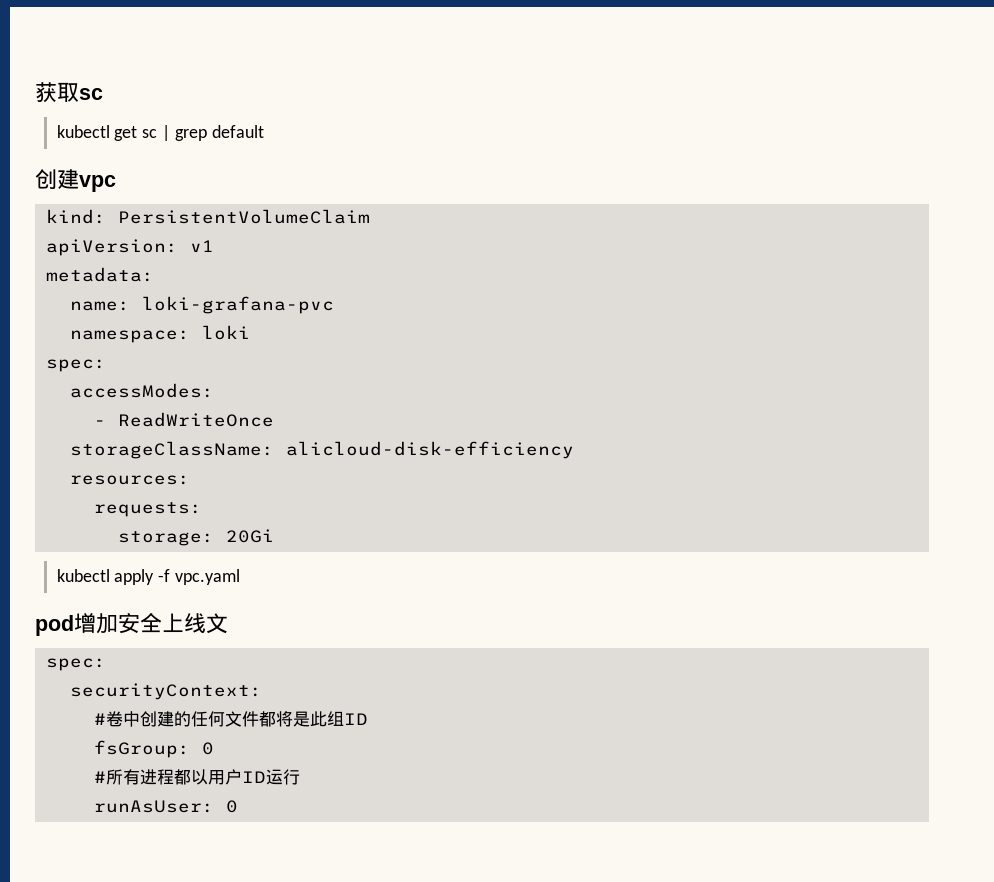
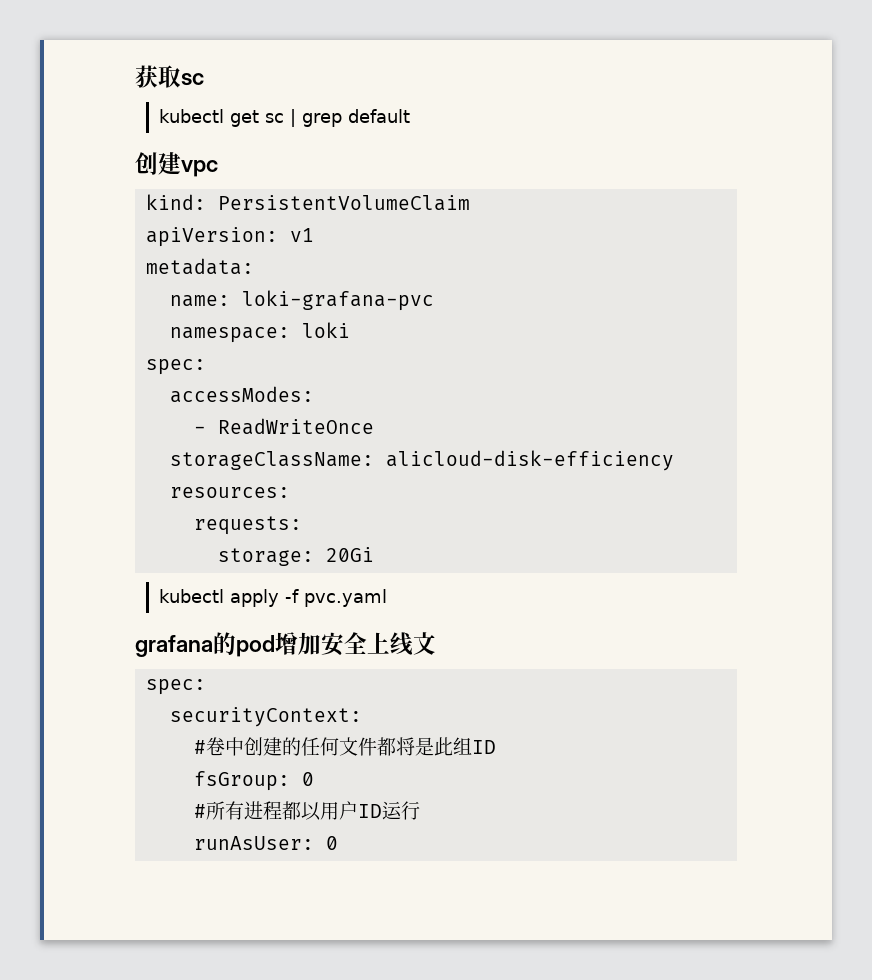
[175,569,241,585] vpc.yaml // -> [303,589,387,607] [135,632,236,657] pvc.yaml // grafana的

